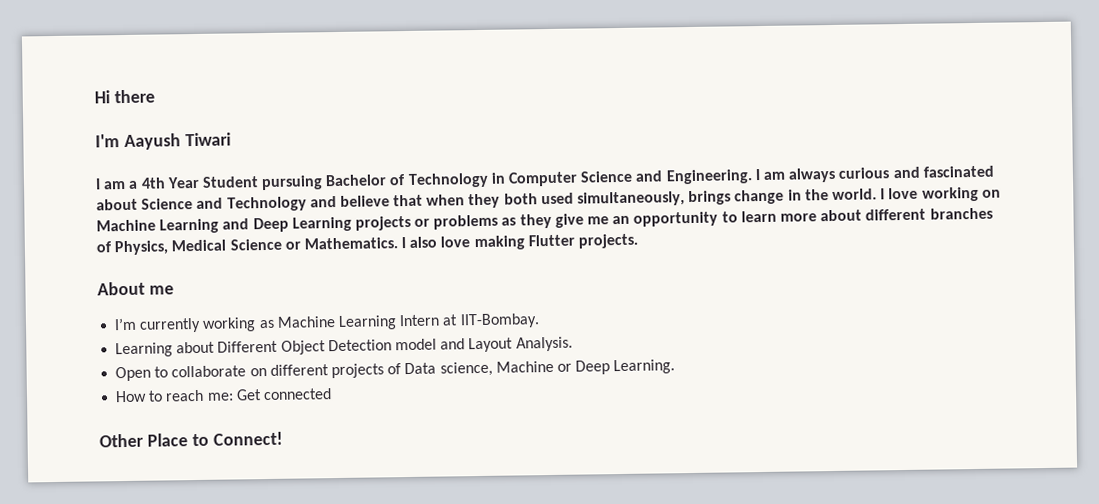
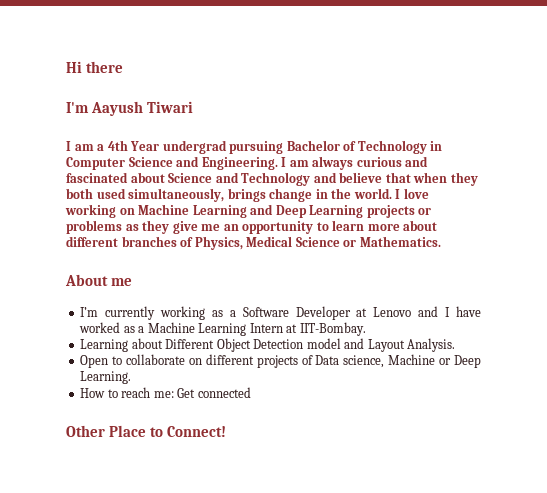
[201,176,259,188] Student -> [162,140,227,154] undergrad
[401,233,639,251] I also love making Flutter projects. -> (441, 241) none
(275, 324) none -> [229,306,481,320] [79,322,145,333] a Software Developer at Lenovo and I have worked as a

